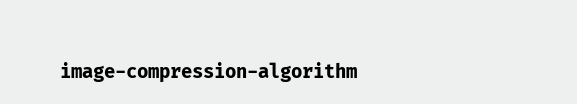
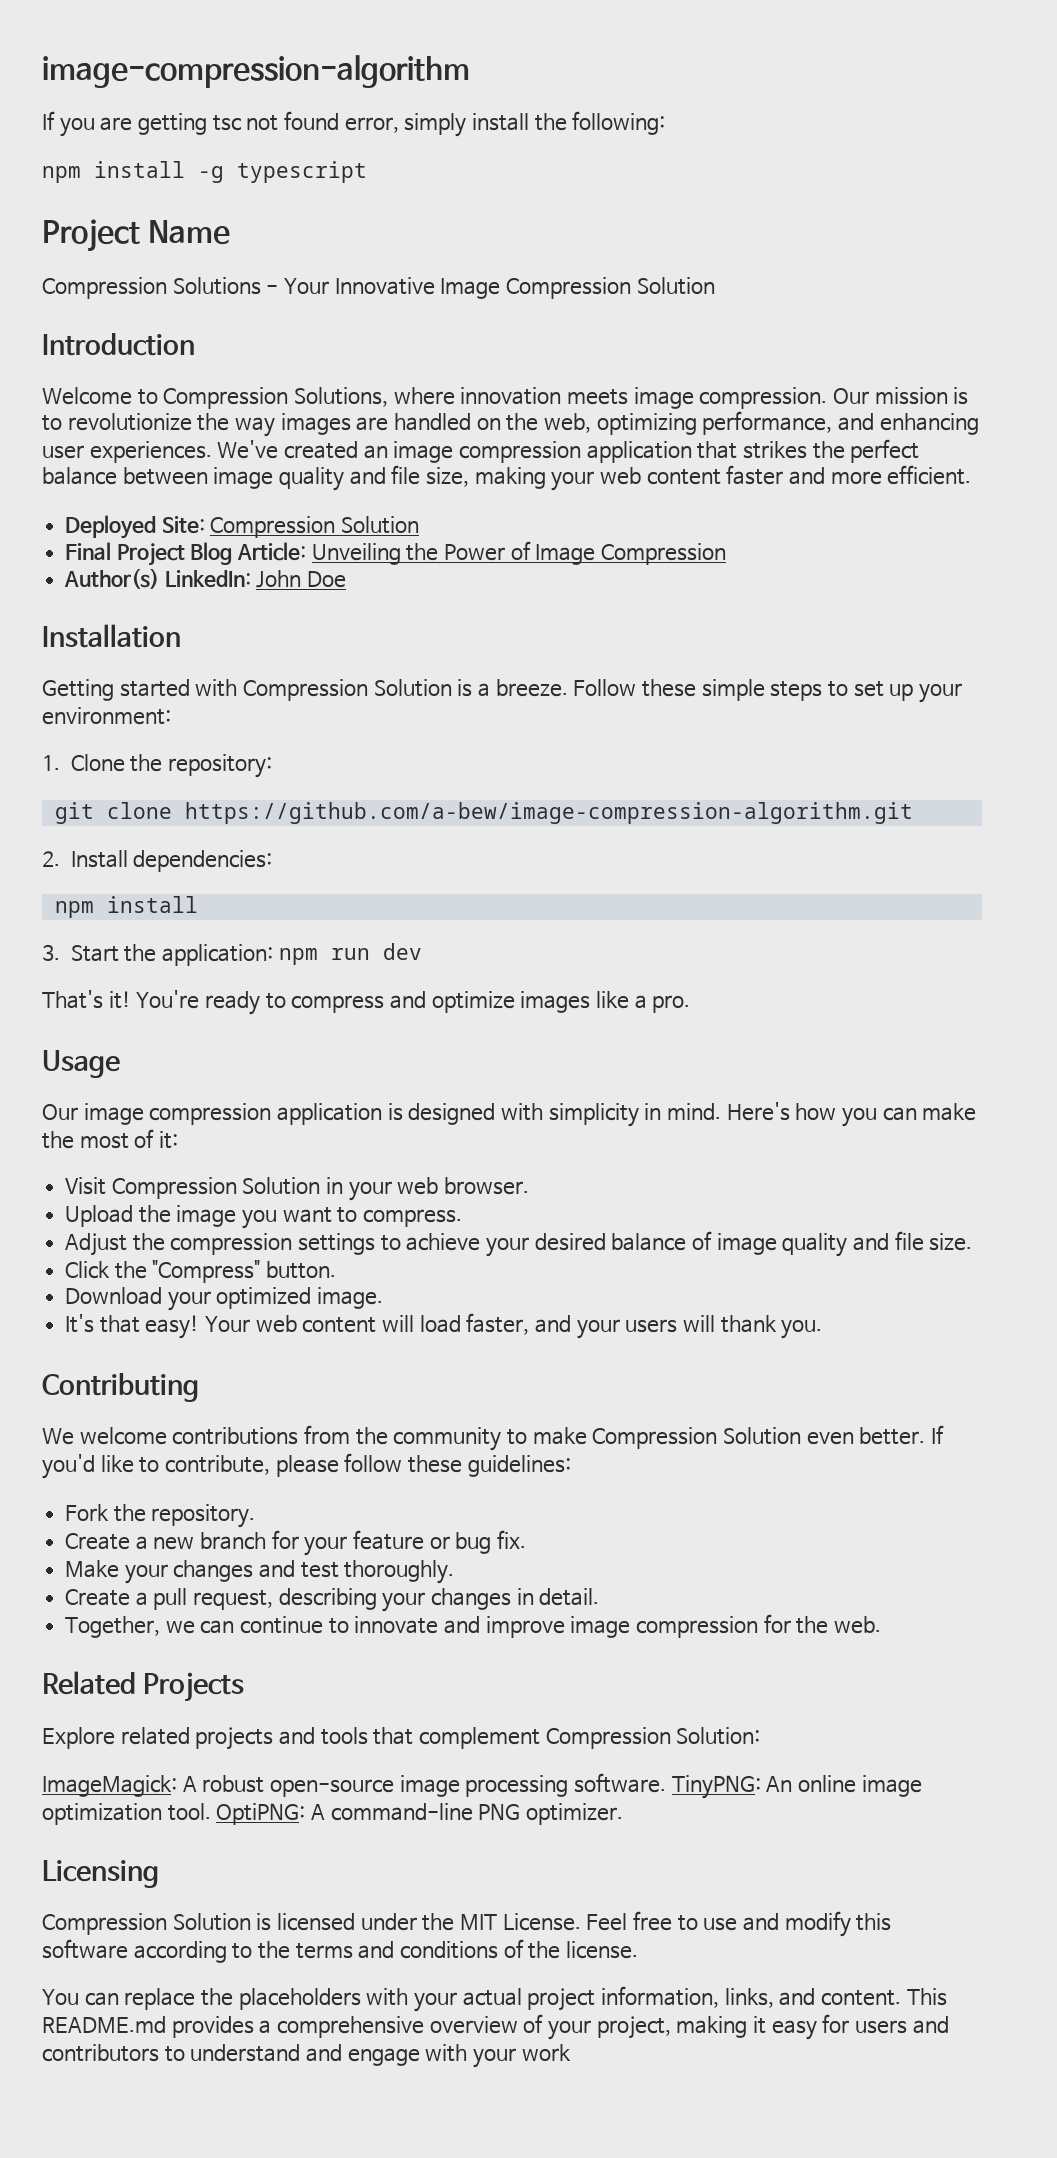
(357, 72) none -> [42,111,666,137] [42,161,367,183] [42,219,230,252] [42,277,715,299] [42,333,195,356] [42,387,969,409] [42,411,979,437] [42,439,920,463] [42,465,972,491] [65,515,420,539] [65,541,727,566] [64,568,347,589] [42,624,181,648] [42,679,963,703] [42,707,171,725] [42,754,272,778] [54,802,913,824] [42,850,273,872] [54,896,198,918] [42,943,422,966] [42,990,691,1015] [42,1050,120,1078] [42,1102,977,1127] [42,1129,179,1149] [65,1177,530,1201] [65,1205,463,1229] [65,1231,973,1257] [65,1260,337,1283] [65,1287,384,1311] [65,1313,823,1339] [42,1373,199,1402] [42,1425,944,1451] [42,1453,571,1479] [65,1504,256,1528] [65,1530,527,1556] [65,1560,455,1584] [65,1588,600,1612] [65,1614,882,1638] [42,1671,245,1702] [42,1727,761,1750] [42,1773,922,1799] [42,1803,623,1825] [42,1860,159,1888] [42,1911,892,1937] [42,1939,638,1963] [42,1986,947,2012] [42,2014,949,2040] [42,2044,571,2068] // If you are getting tsc not found error, simply install the following: // npm install -g typescript // Project Name // Compression Solutions - Your Innovative Image Compression Solution // Introduction // Welcome to Compression Solutions, where innovation meets image compression. Our mission is to revolutionize the way images are handled on the web, optimizing performance, and enhancing user experiences. We've created an image compression application that strikes the perfect balance between image quality and file size, making your web content faster and more efficient. // Deployed Site: Compression Solution // Final Project Blog Article: Unveiling the Power of Image Compression // Author(s) LinkedIn: John Doe // Installation // Getting started with Compression Solution is a breeze. Follow these simple steps to set up your environment: // 1. Clone the repository: // git clone https://github.com/a-bew/image-compression-algorithm.git // 2. Install dependencies: // npm install // 3. Start the application: npm run dev // That's it! You're ready to compress and optimize images like a pro. // Usage // Our image compression application is designed with simplicity in mind. Here's how you can make the most of it: // Visit Compression Solution in your web browser. // Upload the image you want to compress. // Adjust the compression settings to achieve your desired balance of image quality and file size. // Click the "Compress" button. // Download your optimized image. // It's that easy! Your web content will load faster, and your users will thank you. // Contributing // We welcome contributions from the community to make Compression Solution even better. If you'd like to contribute, please follow these guidelines: // Fork the repository. // Create a new branch for your feature or bug fix. // Make your changes and test thoroughly. // Create a pull request, describing your changes in detail. // Together, we can continue to innovate and improve image compression for the web. // Related Projects // Explore related projects and tools that complement Compression Solution: // ImageMagick: A robust open-source image processing software. TinyPNG: An online image optimization tool. OptiPNG: A command-line PNG optimizer. // Licensing // Compression Solution is licensed under the MIT License. Feel free to use and modify this software according to the terms and conditions of the license. // You can replace the placeholders with your actual project information, links, and content. This README.md provides a comprehensive overview of your project, making it easy for users and contributors to understand and engage with your work

